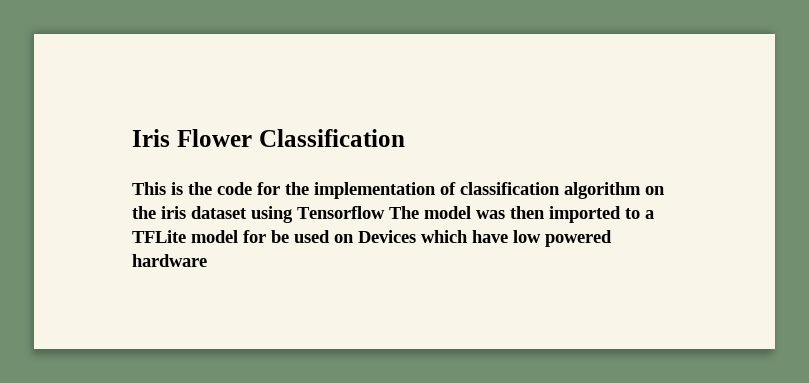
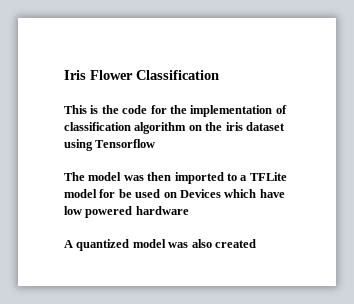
(385, 212) none -> (156, 143) //
(207, 260) none -> [64,239,256,251] // A quantized model was also created

